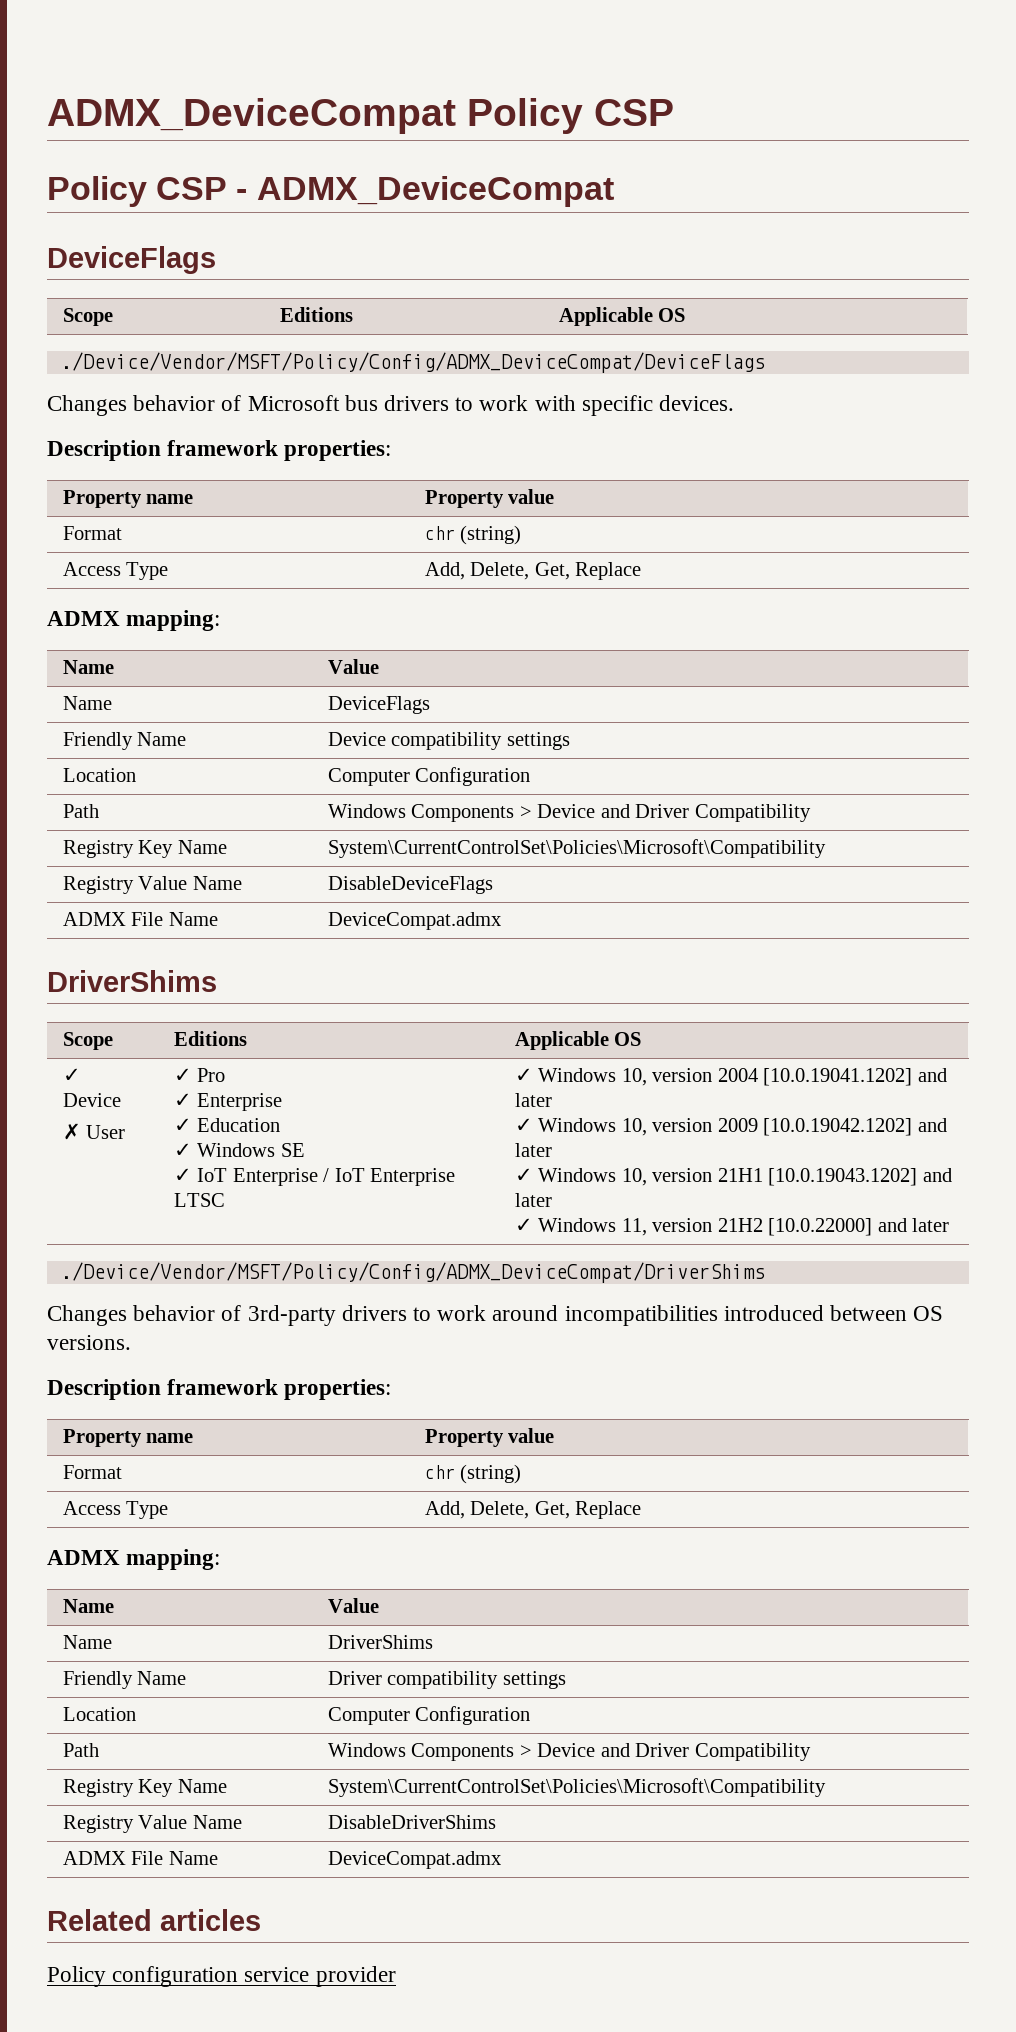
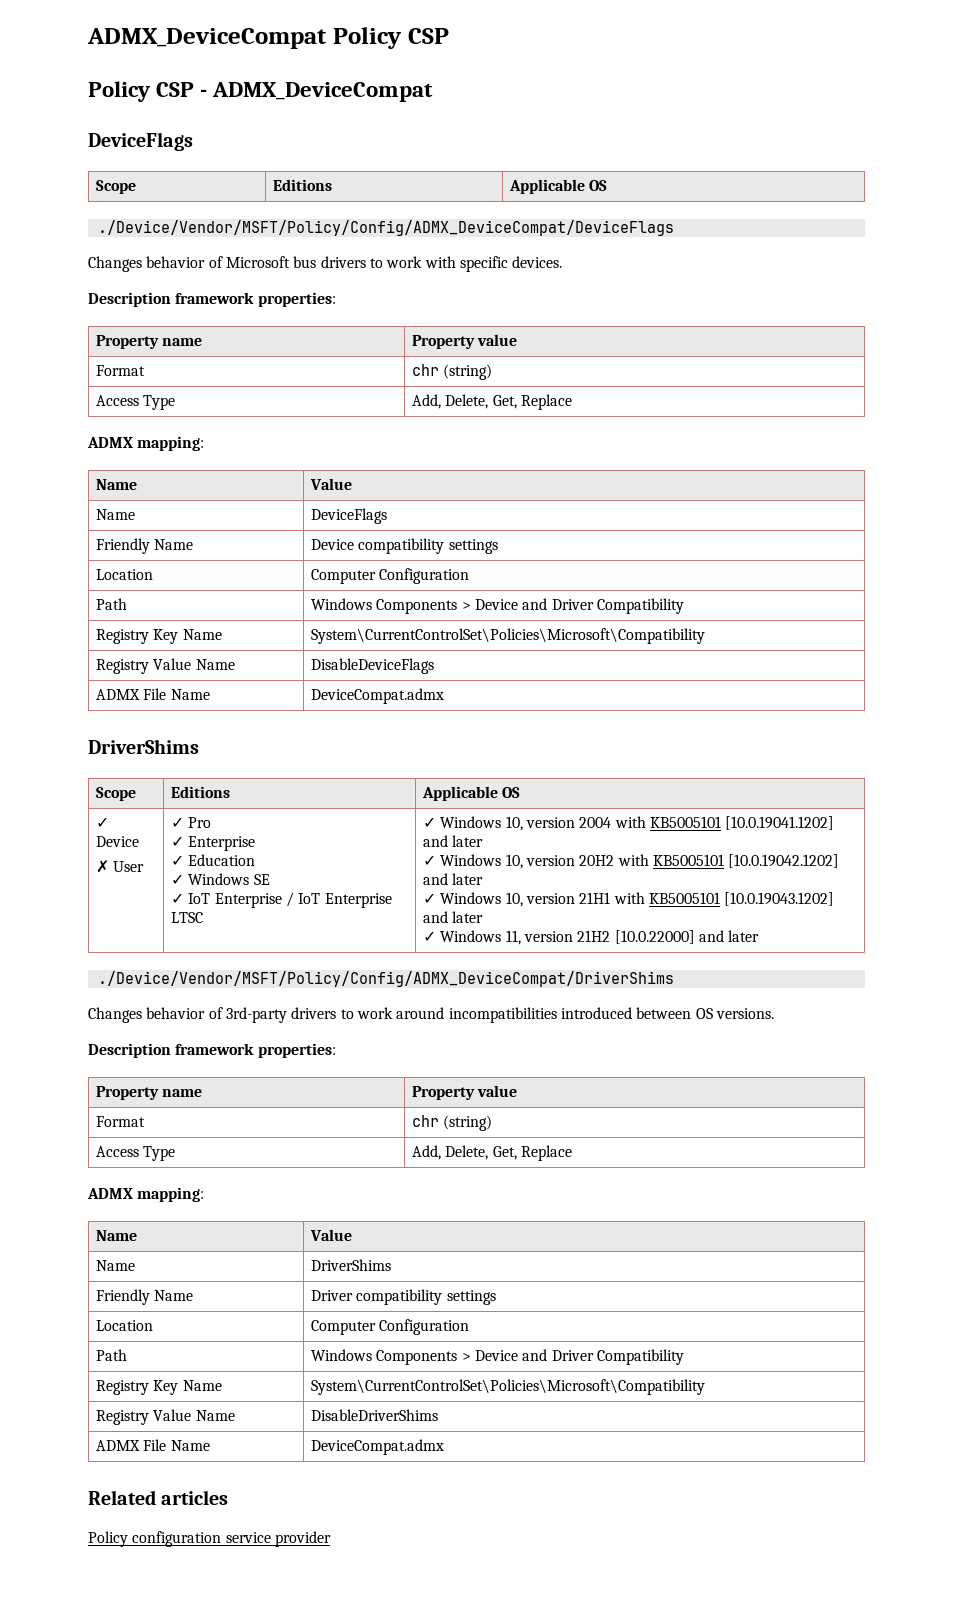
(758, 1075) none -> [614,816,721,828] with KB5005101
[717,1118,758,1132] 2009 -> [579,854,724,866] 20H2 with KB5005101
(763, 1175) none -> [613,892,720,904] with KB5005101

